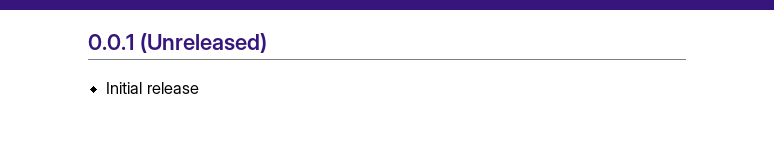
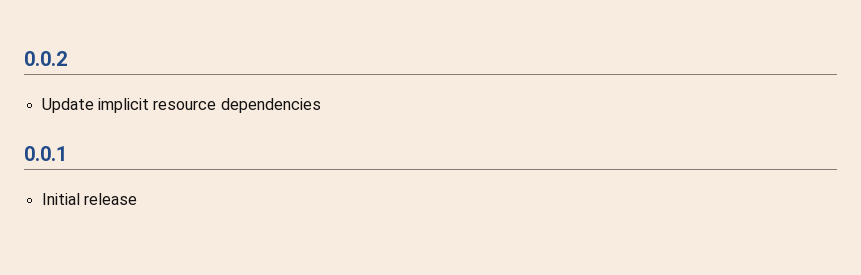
(88, 42) none -> [24,51,67,66] [41,98,321,113] 0.0.2 // Update implicit resource dependencies //
[139,33,267,53] (Unreleased) -> (67, 153) none

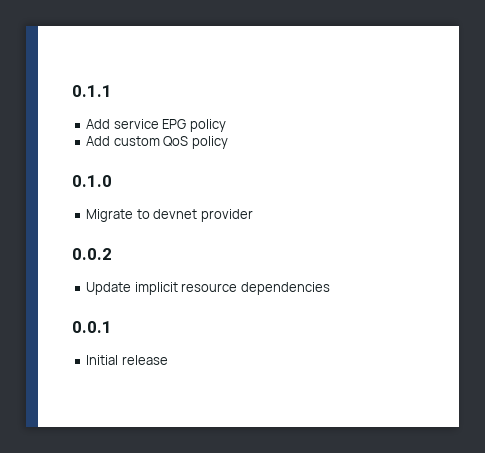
(24, 58) none -> [72,85,112,97] [86,119,226,132] [86,136,228,149] [72,175,112,187] [86,209,253,222] 0.1.1 // Add service EPG policy // Add custom QoS policy // 0.1.0 // Migrate to devnet provider //

